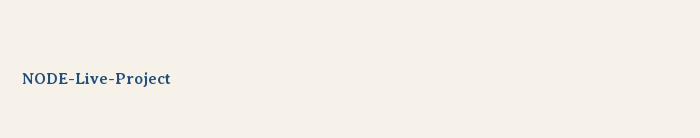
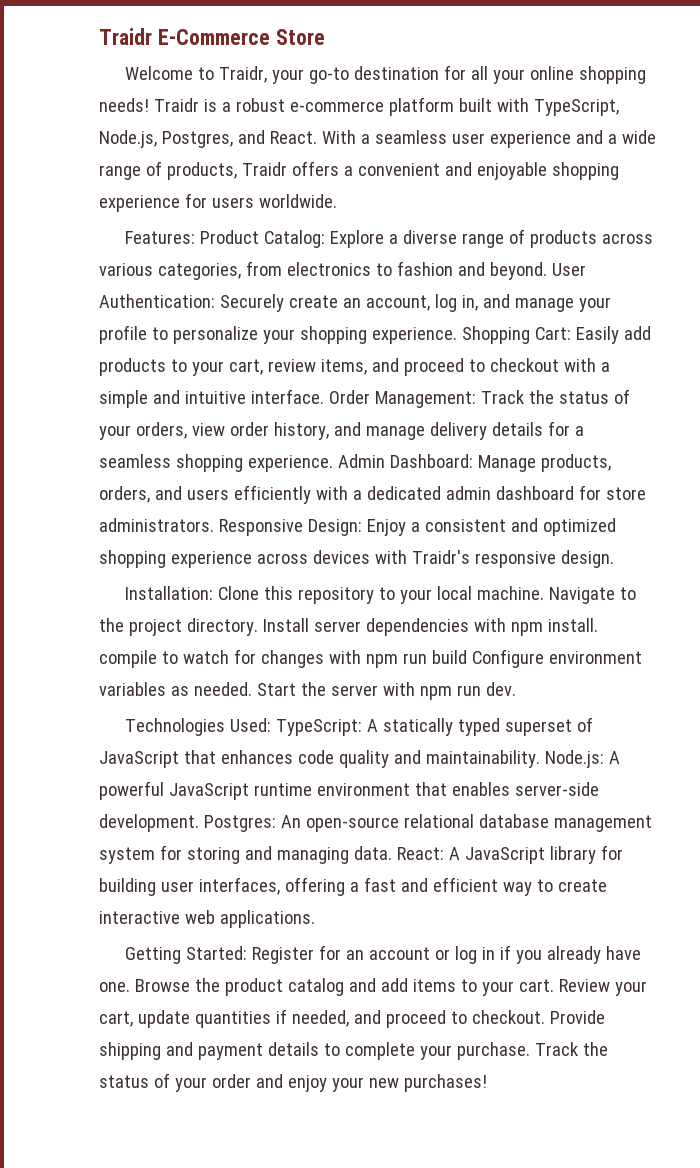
[22,72,171,87] NODE-Live-Project -> [99,28,325,45] [124,65,646,84] [99,97,619,116] [99,130,656,148] [99,161,619,180] [99,193,337,212] [124,229,653,248] [99,261,586,280] [99,294,611,312] [99,325,651,344] [99,358,610,376] [99,389,630,408] [99,421,584,440] [99,454,611,472] [99,485,646,504] [99,518,616,536] [99,550,614,568] [124,586,636,604] [99,618,598,636] [99,649,642,668] [99,682,516,700] [124,717,593,736] [99,750,620,768] [99,781,599,800] [99,814,652,832] [99,845,623,864] [99,877,607,896] [99,910,315,928] [124,945,641,964] [99,978,647,996] [99,1009,605,1028] [99,1042,608,1060] [99,1073,487,1092] Traidr E-Commerce Store // Welcome to Traidr, your go-to destination for all your online shopping needs! Traidr is a robust e-commerce platform built with TypeScript, Node.js, Postgres, and React. With a seamless user experience and a wide range of products, Traidr offers a convenient and enjoyable shopping experience for users worldwide. // Features: Product Catalog: Explore a diverse range of products across various categories, from electronics to fashion and beyond. User Authentication: Securely create an account, log in, and manage your profile to personalize your shopping experience. Shopping Cart: Easily add products to your cart, review items, and proceed to checkout with a simple and intuitive interface. Order Management: Track the status of your orders, view order history, and manage delivery details for a seamless shopping experience. Admin Dashboard: Manage products, orders, and users efficiently with a dedicated admin dashboard for store administrators. Responsive Design: Enjoy a consistent and optimized shopping experience across devices with Traidr's responsive design. // Installation: Clone this repository to your local machine. Navigate to the project directory. Install server dependencies with npm install. compile to watch for changes with npm run build Configure environment variables as needed. Start the server with npm run dev. // Technologies Used: TypeScript: A statically typed superset of JavaScript that enhances code quality and maintainability. Node.js: A powerful JavaScript runtime environment that enables server-side development. Postgres: An open-source relational database management system for storing and managing data. React: A JavaScript library for building user interfaces, offering a fast and efficient way to create interactive web applications. // Getting Started: Register for an account or log in if you already have one. Browse the product catalog and add items to your cart. Review your cart, update quantities if needed, and proceed to checkout. Provide shipping and payment details to complete your purchase. Track the status of your order and enjoy your new purchases!

